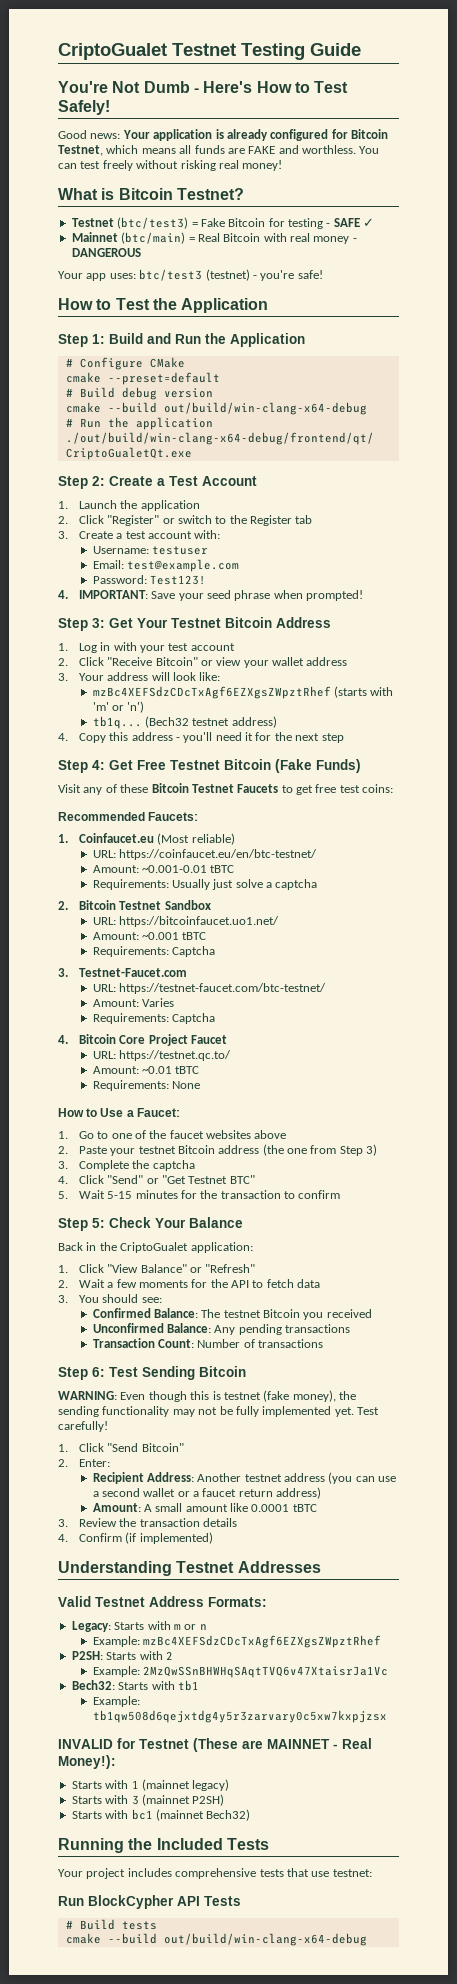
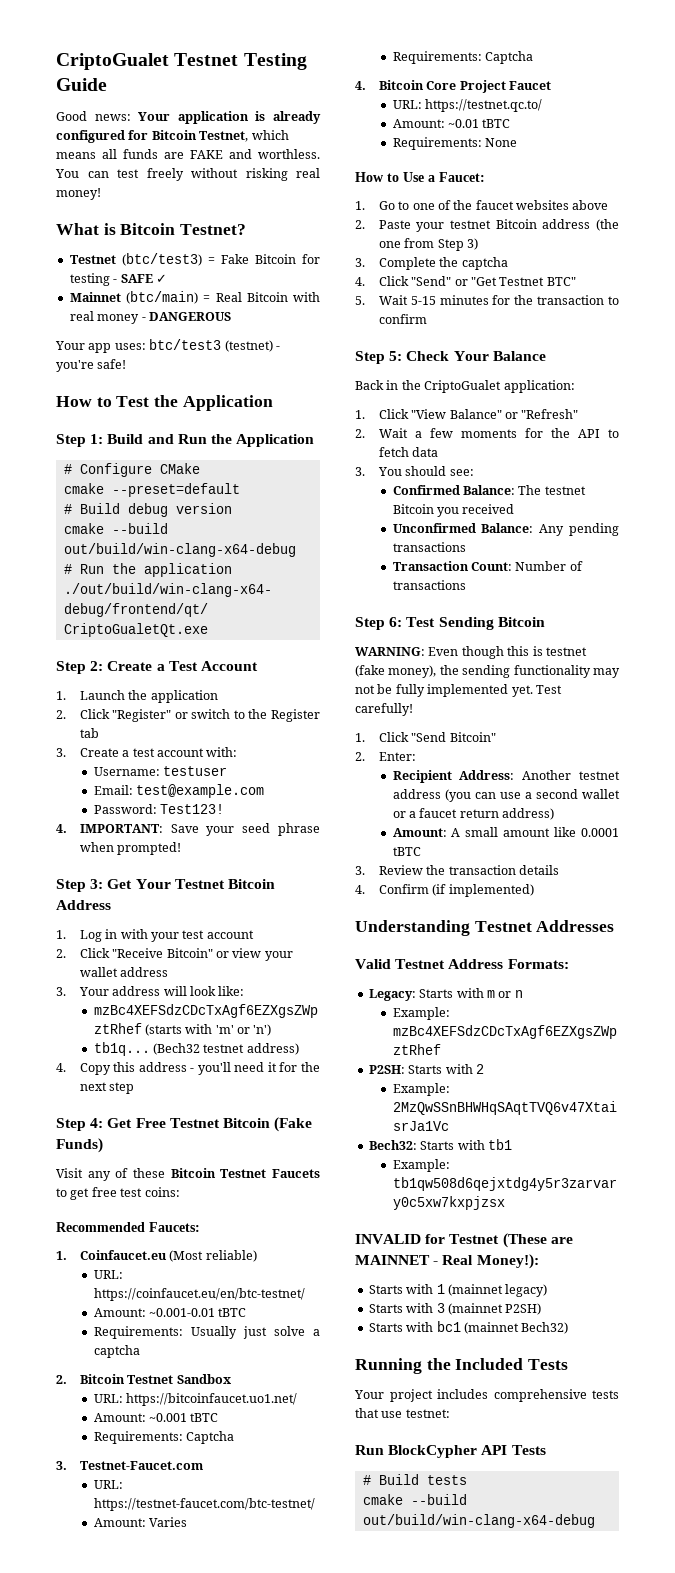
[58,81,349,93] [58,100,110,115] // You're Not Dumb - Here's How to Test Safely! -> (107, 84) none

